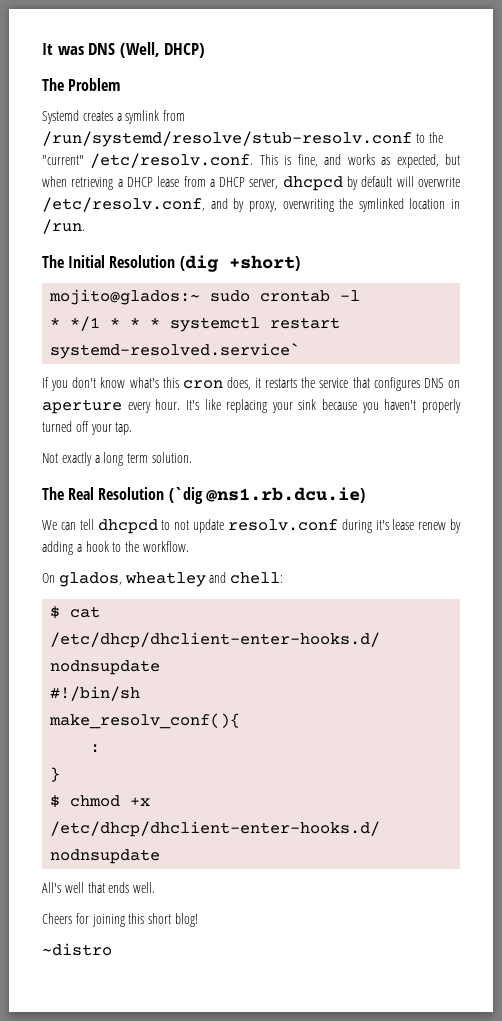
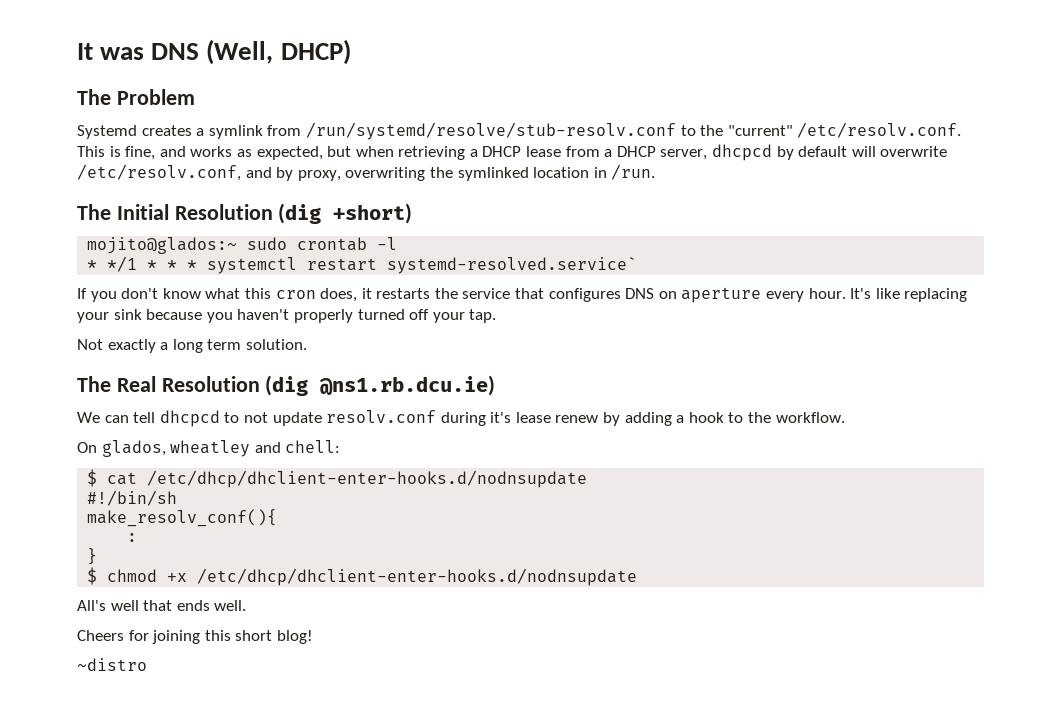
[129,377,159,388] what's -> [205,288,241,299] what
[168,487,203,504] (`dig -> [265,375,309,396] (dig

